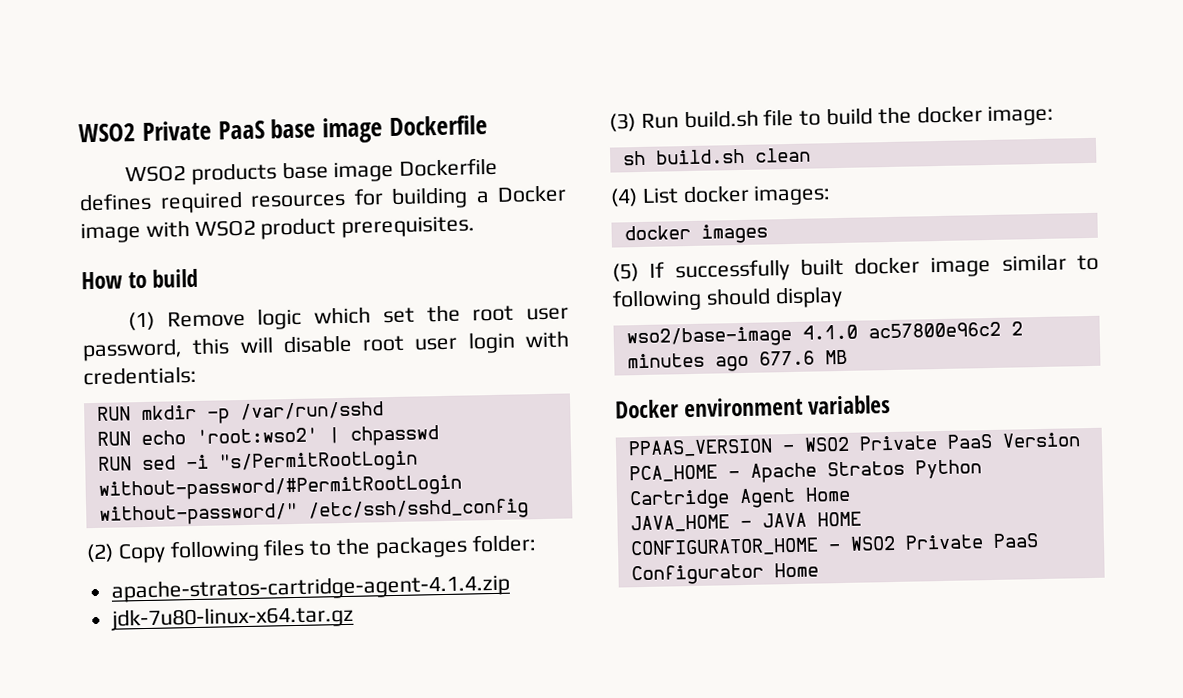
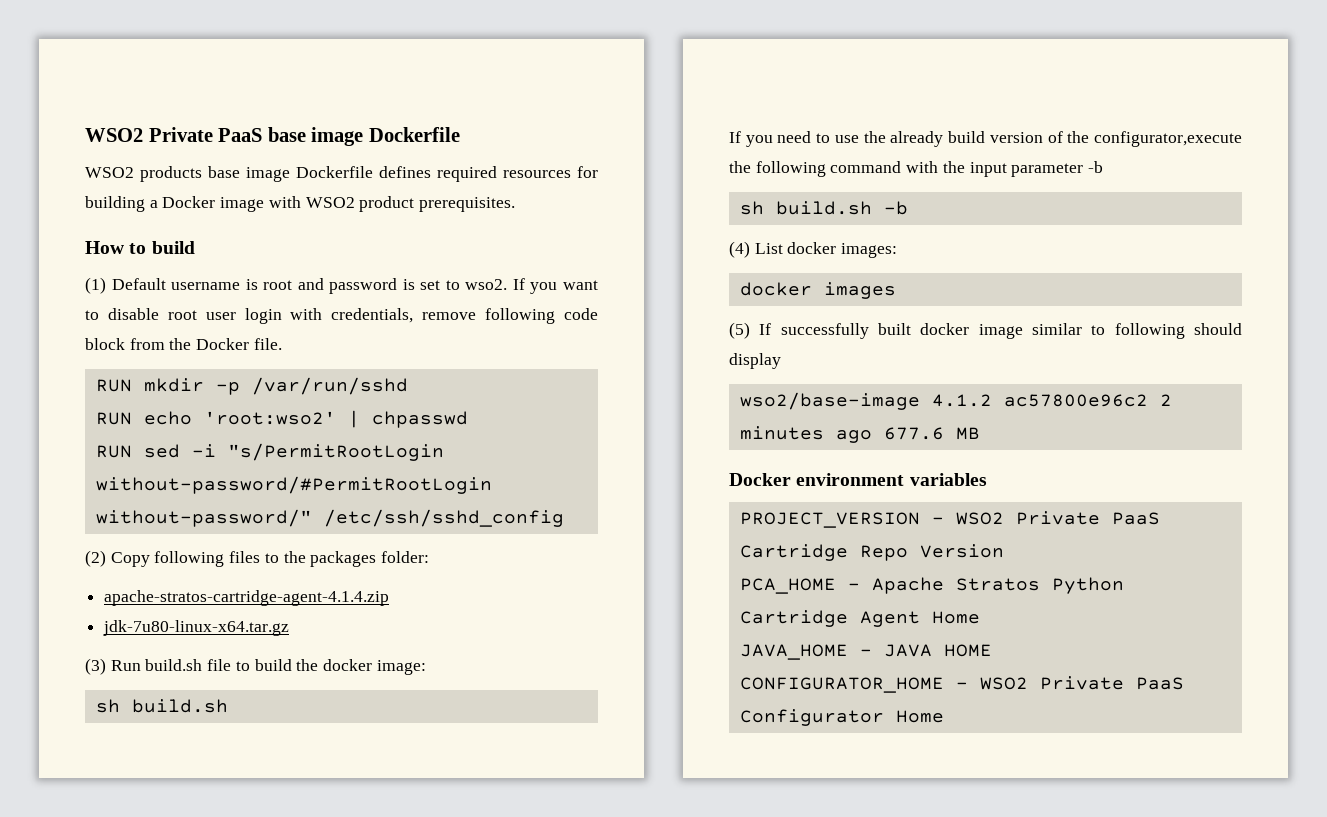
[166,304,569,330] [82,336,274,362] Remove logic which set the root user password, this will -> [111,278,599,294] [85,310,99,320] Default username is root and password is set to wso2. If you want to
[83,365,197,386] credentials: -> [331,308,598,324] [85,338,282,350] credentials, remove following code block from the Docker file.
[754,147,811,163] clean -> [729,131,1242,147] [729,161,1104,177] [739,201,908,215] // If you need to use the already build version of the configurator,execute the following command with the input parameter -b // sh build.sh -b
[801,324,858,340] 4.1.0 -> [931,394,992,407] 4.1.2
[627,433,993,458] PPAAS_VERSION - WSO2 Private PaaS -> [739,511,1160,528] [739,544,908,561] PROJECT_VERSION - WSO2 Private PaaS Cartridge Repo

